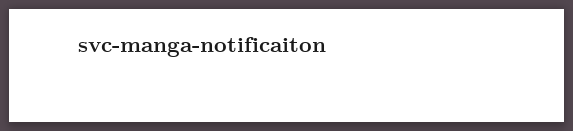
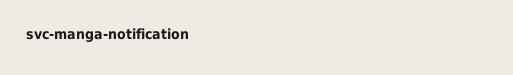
[78,37,326,57] svc-manga-notificaiton -> [26,28,189,43] svc-manga-notification

